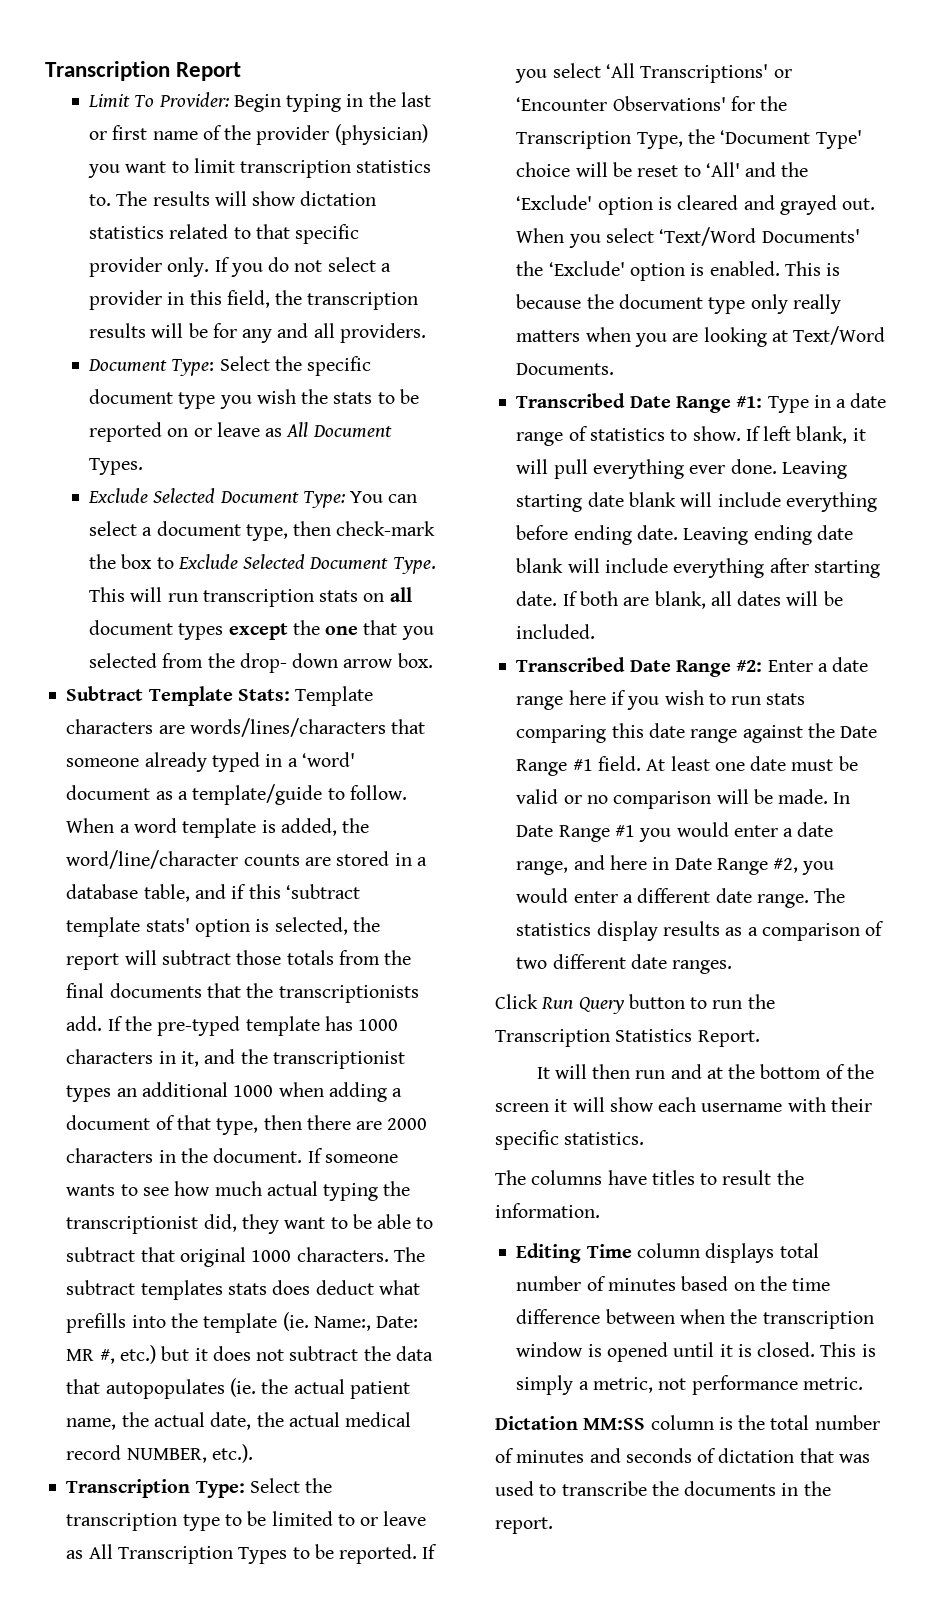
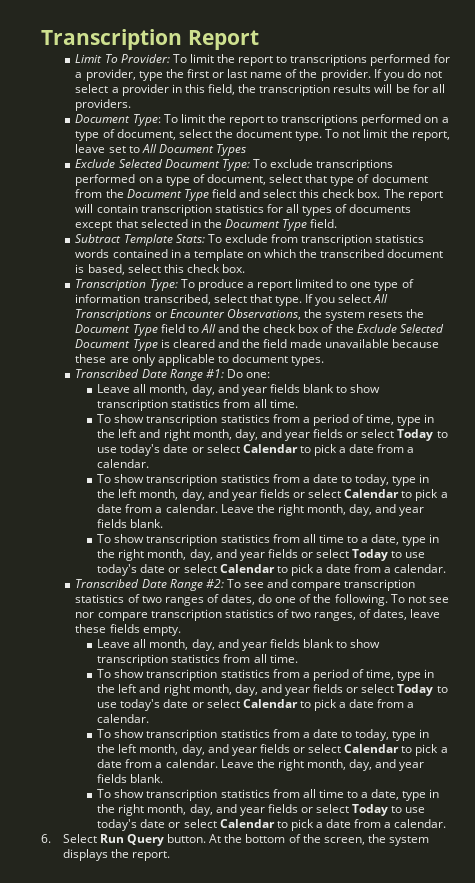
[233,92,432,112] [89,124,428,145] [88,158,432,178] [89,191,377,206] [89,224,360,244] [89,257,210,277] Begin typing in the last or first name of the provider (physician) you want to limit transcription statistics to. The results will show dictation statistics related to that specific provider only. -> [172,54,450,66] [75,69,371,81] To limit the report to transcriptions performed for a provider, type the first or last name of the provider.
[242,323,309,343] any and -> (429, 88) none
[219,356,372,376] [89,389,420,409] [89,422,283,442] Select the specific document type you wish the stats to be reported on or leave as -> [163,114,449,126] [75,129,450,141] [75,144,140,153] To limit the report to transcriptions performed on a type of document, select the document type. To not limit the report, leave set to
[89,458,144,475] Types. -> [215,144,246,156] Types
[350,491,418,503] [89,521,436,541] [89,554,436,574] [89,587,412,607] [89,620,434,640] [89,653,433,673] [66,686,374,706] [66,718,426,737] [66,752,355,772] [66,784,407,805] [66,818,370,838] [66,850,427,869] [66,884,360,902] [66,917,380,937] [66,950,412,970] [66,983,419,1003] [66,1016,399,1036] [66,1049,405,1069] [66,1082,403,1102] [66,1115,428,1135] [66,1148,398,1163] [66,1181,411,1201] [66,1214,434,1234] [66,1247,425,1267] [66,1280,420,1300] [66,1312,419,1333] [66,1345,433,1364] [66,1378,410,1399] [66,1412,412,1430] [66,1444,253,1463] [66,1478,333,1498] [66,1511,427,1531] [66,1544,438,1564] [515,63,792,83] [516,96,788,111] [516,129,862,149] [516,162,809,177] [516,195,876,215] [516,227,860,248] [516,261,841,281] [516,294,841,314] [516,326,886,347] [516,363,615,375] [516,393,887,413] [516,426,866,446] [516,459,847,479] [516,492,877,512] [516,525,853,545] [516,558,880,578] [516,591,843,609] [516,624,596,639] [516,657,869,677] [516,690,806,710] [516,723,878,743] [516,756,858,776] [516,789,851,809] [516,822,834,842] [516,855,835,875] [516,888,846,908] [516,921,885,941] [516,954,733,974] [495,994,775,1014] [495,1029,760,1047] [536,1064,874,1079] [495,1097,872,1112] [495,1130,645,1150] [495,1170,804,1185] [495,1203,600,1218] [516,1243,819,1263] [516,1276,831,1291] [516,1309,874,1329] [516,1342,876,1362] [516,1375,863,1395] [495,1415,880,1430] [495,1448,870,1463] [495,1481,799,1496] You can select a document type, then check-mark the box to Exclude Selected Document Type. This will run transcription stats on all document types except the one that you selected from the drop- down arrow box. // Subtract Template Stats: Template characters are words/lines/characters that someone already typed in a ‘word' document as a template/guide to follow. When a word template is added, the word/line/character counts are stored in a database table, and if this ‘subtract template stats' option is selected, the report will subtract those totals from the final documents that the transcriptionists add. If the pre-typed template has 1000 characters in it, and the transcriptionist types an additional 1000 when adding a document of that type, then there are 2000 characters in the document. If someone wants to see how much actual typing the transcriptionist did, they want to be able to subtract that original 1000 characters. The subtract templates stats does deduct what prefills into the template (ie. Name:, Date: MR #, etc.) but it does not subtract the data that autopopulates (ie. the actual patient name, the actual date, the actual medical record NUMBER, etc.). // Transcription Type: Select the transcription type to be limited to or leave as All Transcription Types to be reported. If you select ‘All Transcriptions' or ‘Encounter Observations' for the Transcription Type, the ‘Document Type' choice will be reset to ‘All' and the ‘Exclude' option is cleared and grayed out. When you select ‘Text/Word Documents' the ‘Exclude' option is enabled. This is because the document type only really matters when you are looking at Text/Word Documents. // Transcribed Date Range #1: Type in a date range of statistics to show. If left blank, it will pull everything ever done. Leaving starting date blank will include everything before ending date. Leaving ending date blank will include everything after starting date. If both are blank, all dates will be included. // Transcribed Date Range #2: Enter a date range here if you wish to run stats comparing this date range against the Date Range #1 field. At least one date must be valid or no comparison will be made. In Date Range #1 you would enter a date range, and here in Date Range #2, you would enter a different date range. The statistics display results as a comparison of two different date ranges. // Click Run Query button to run the Transcription Statistics Report. // It will then run and at the bottom of the screen it will show each username with their specific statistics. // The columns have titles to result the information. // Editing Time column displays total number of minutes based on the time difference between when the transcription window is opened until it is closed. This is simply a metric, not performance metric. // Dictation MM:SS column is the total number of minutes and seconds of dictation that was used to transcribe the documents in -> [252,159,394,171] [75,174,428,186] [75,189,443,201] [75,204,412,216] [75,219,338,231] [75,234,425,246] [75,249,444,261] [75,264,245,275] [75,279,414,291] [75,294,389,306] [75,309,425,321] [75,324,444,336] [75,339,440,351] [75,354,325,366] [75,369,270,381] [97,384,381,396] [97,399,298,411] [97,414,435,426] [97,429,448,441] [97,444,415,456] [97,459,150,468] [97,474,430,486] [97,489,448,501] [97,504,425,516] [97,519,164,528] [97,534,440,546] [97,549,426,561] [97,564,447,576] [75,579,416,591] [75,594,449,606] [75,609,441,621] [75,624,181,636] [97,639,381,651] [97,654,298,666] [97,669,435,681] [97,684,448,696] [97,699,415,711] [97,714,150,723] [97,729,430,741] [97,744,448,756] [97,759,425,771] [97,774,164,783] [97,789,440,801] [97,804,426,816] [97,819,447,831] [41,834,429,846] [62,849,108,861] To exclude transcriptions performed on a type of document, select that type of document from the Document Type field and select this check box. The report will contain transcription statistics for all types of documents except that selected in the Document Type field. // Subtract Template Stats: To exclude from transcription statistics words contained in a template on which the transcribed document is based, select this check box. // Transcription Type: To produce a report limited to one type of information transcribed, select that type. If you select All Transcriptions or Encounter Observations, the system resets the Document Type field to All and the check box of the Exclude Selected Document Type is cleared and the field made unavailable because these are only applicable to document types. // Transcribed Date Range #1: Do one: // Leave all month, day, and year fields blank to show transcription statistics from all time. // To show transcription statistics from a period of time, type in the left and right month, day, and year fields or select Today to use today's date or select Calendar to pick a date from a calendar. // To show transcription statistics from a date to today, type in the left month, day, and year fields or select Calendar to pick a date from a calendar. Leave the right month, day, and year fields blank. // To show transcription statistics from all time to a date, type in the right month, day, and year fields or select Today to use today's date or select Calendar to pick a date from a calendar. // Transcribed Date Range #2: To see and compare transcription statistics of two ranges of dates, do one of the following. To not see nor compare transcription statistics of two ranges, of dates, leave these fields empty. // Leave all month, day, and year fields blank to show transcription statistics from all time. // To show transcription statistics from a period of time, type in the left and right month, day, and year fields or select Today to use today's date or select Calendar to pick a date from a calendar. // To show transcription statistics from a date to today, type in the left month, day, and year fields or select Calendar to pick a date from a calendar. Leave the right month, day, and year fields blank. // To show transcription statistics from all time to a date, type in the right month, day, and year fields or select Today to use today's date or select Calendar to pick a date from a calendar. // 6. Select Run Query button. At the bottom of the screen, the system displays

